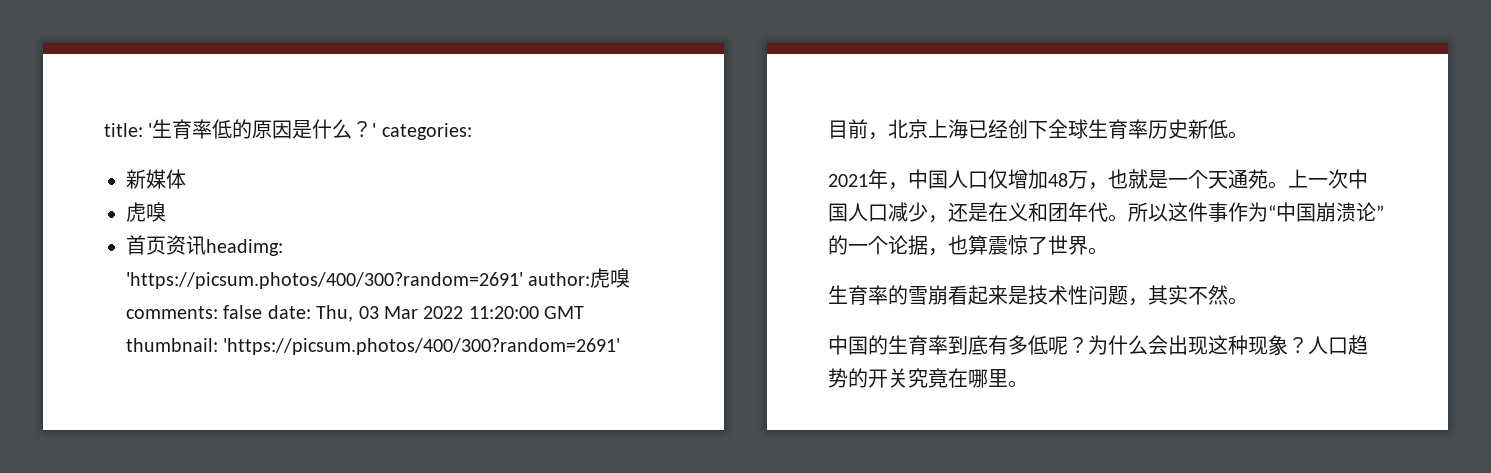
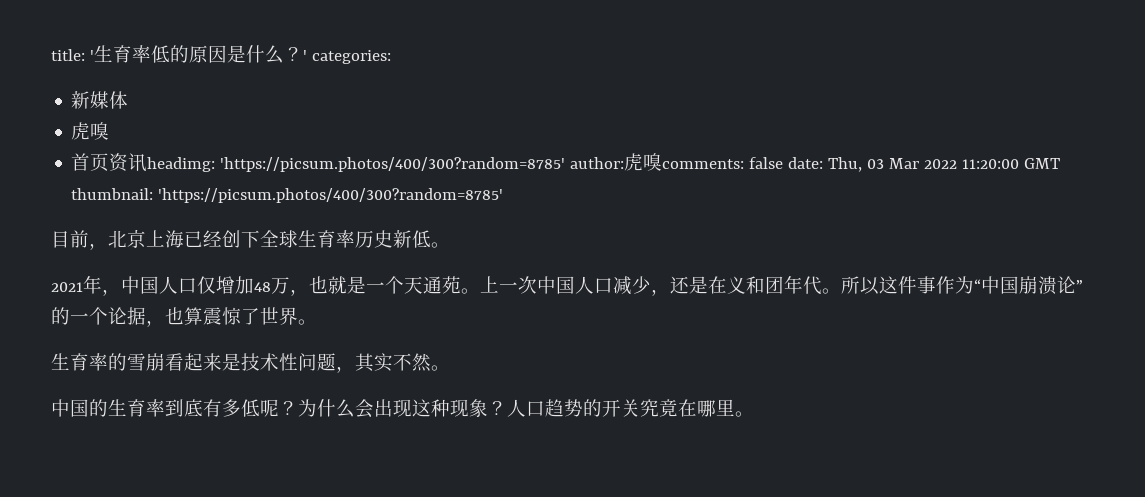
[126,272,523,289] 'https://picsum.photos/400/300?random=2691' -> [220,157,566,172] 'https://picsum.photos/400/300?random=8785'
[223,338,621,355] 'https://picsum.photos/400/300?random=2691' -> [158,188,504,203] 'https://picsum.photos/400/300?random=8785'

